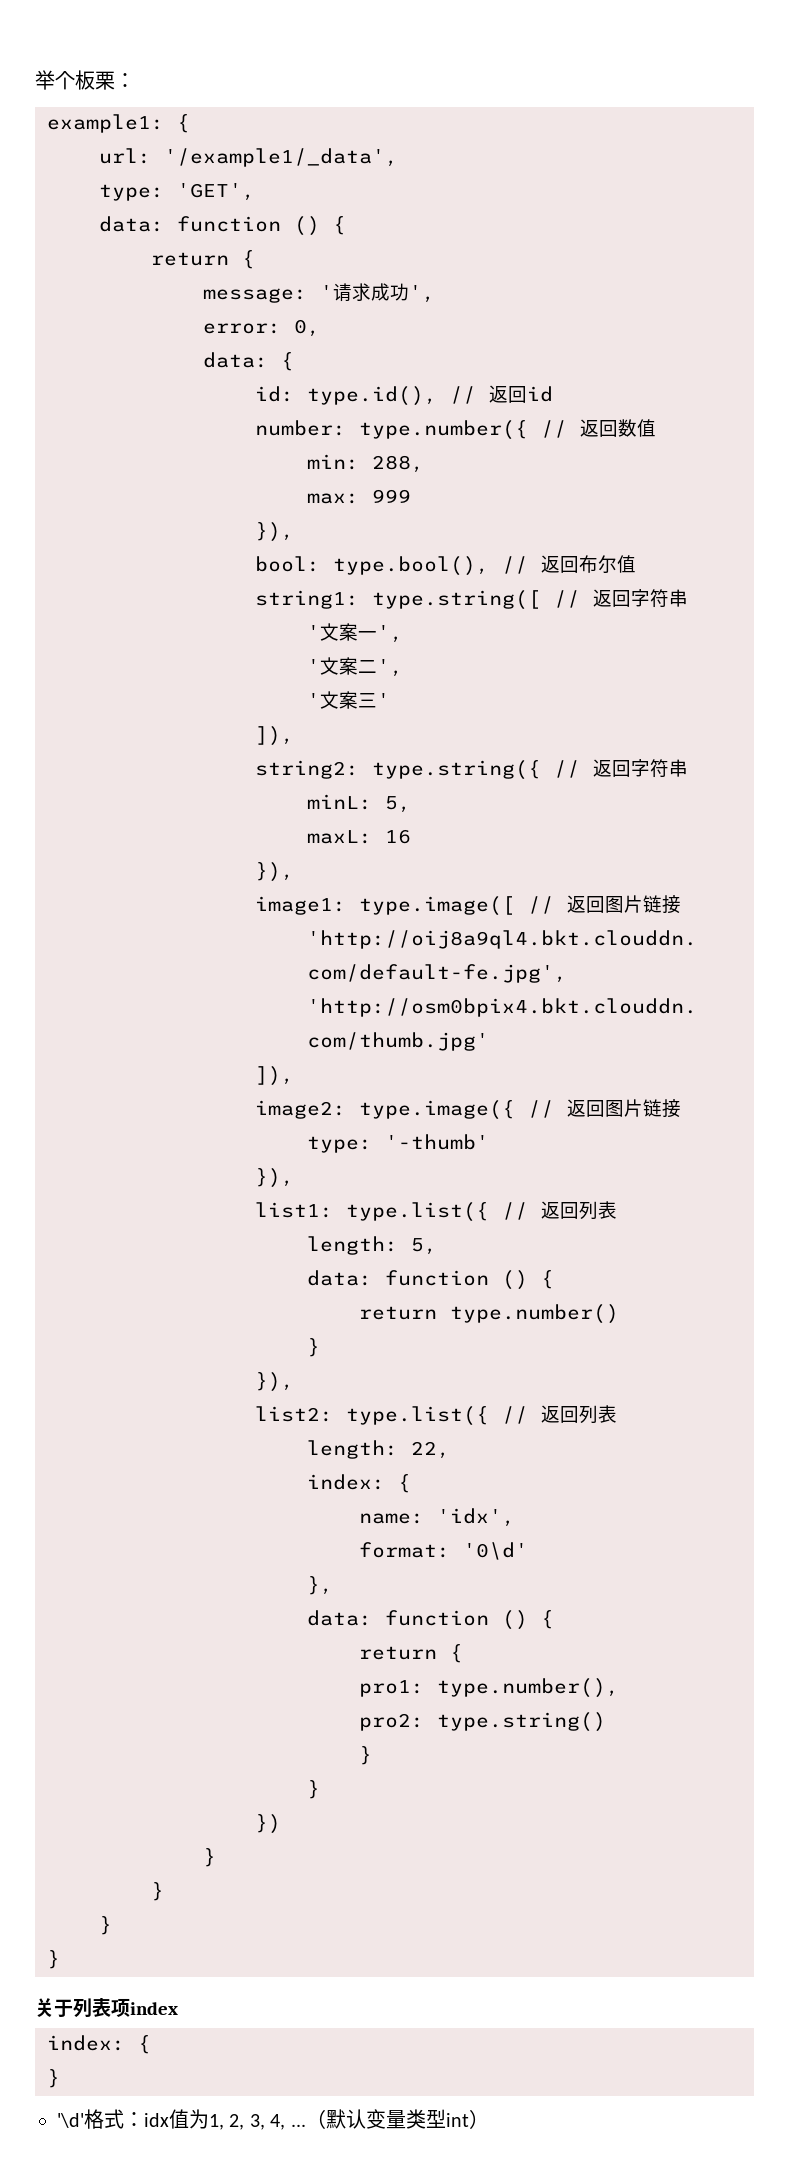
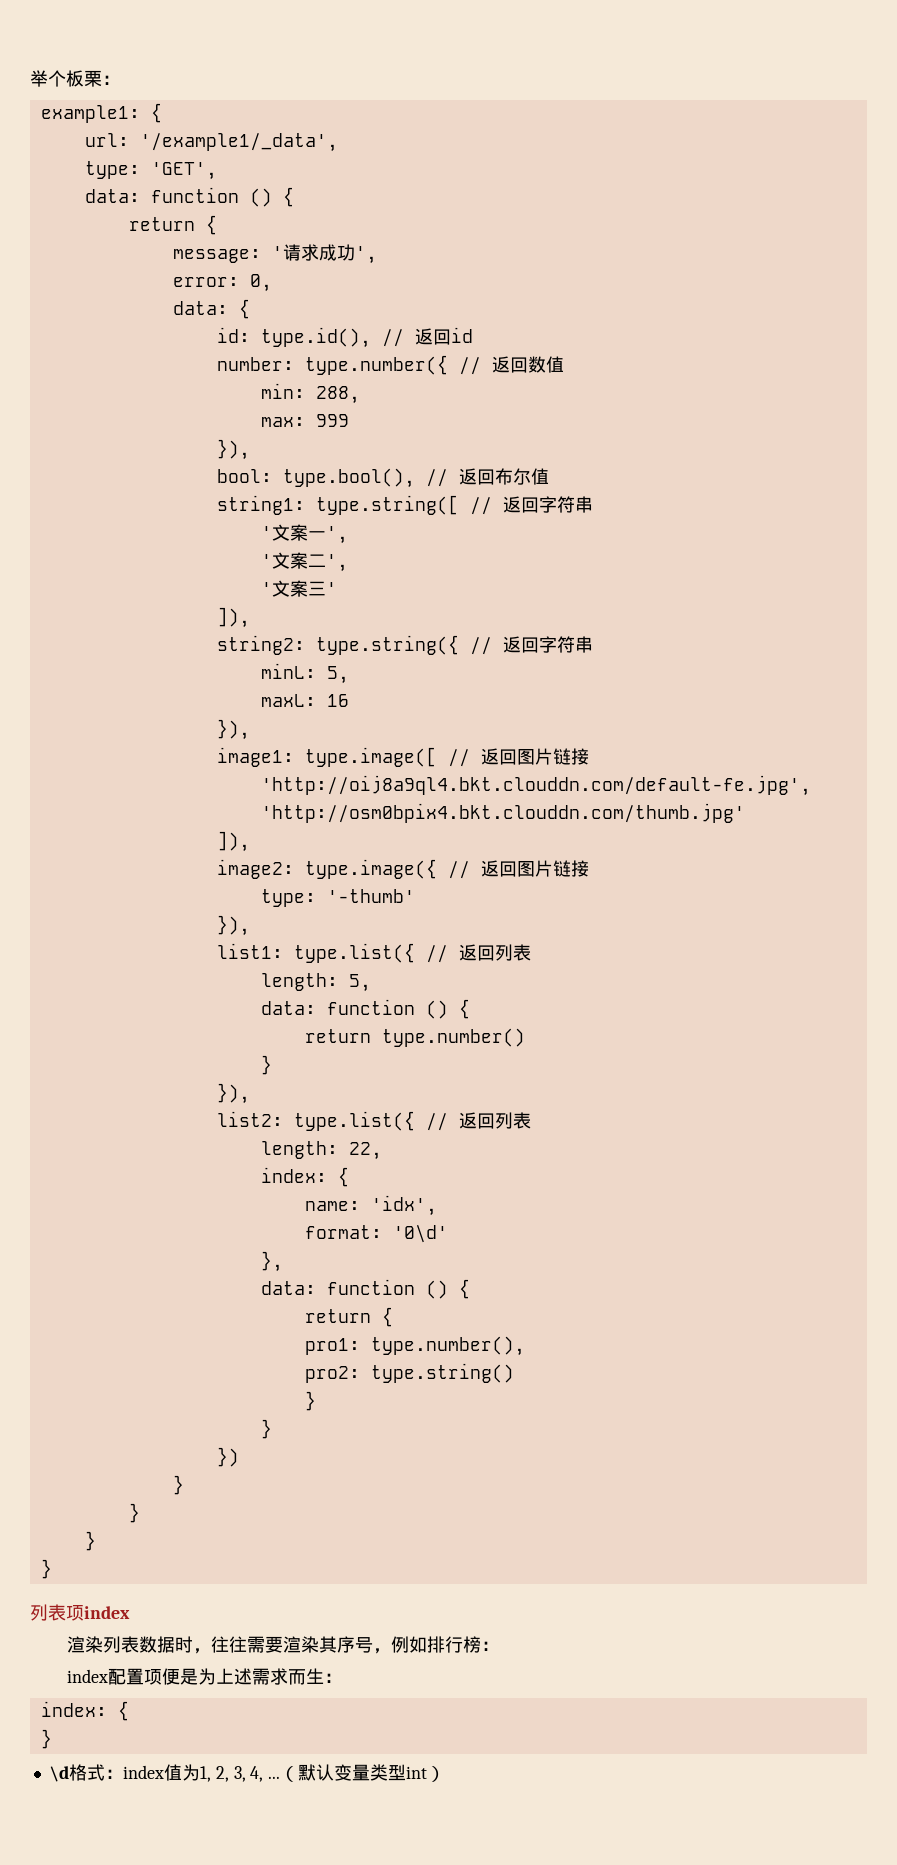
[35,1998,73,2017] 关于 -> (52, 1569) none
(178, 2008) none -> [66,1636,499,1654] [66,1668,342,1685] // 渲染列表数据时，往往需要渲染其序号，例如排行榜： // index配置项便是为上述需求而生：
[57,2109,169,2129] '\d'格式：idx -> [49,1764,164,1782] \d格式：index

